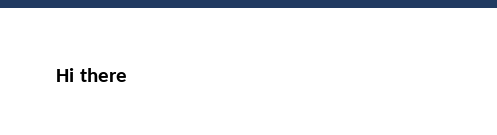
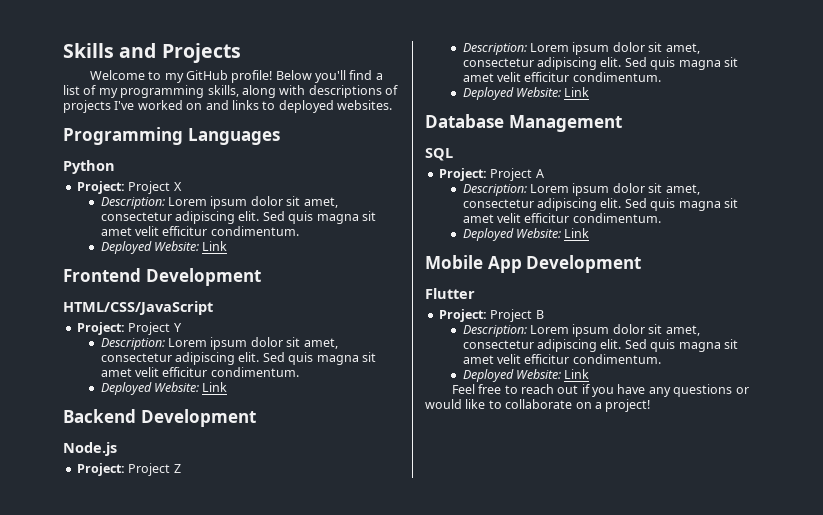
[56,68,127,82] Hi there -> [63,43,241,63] [89,70,383,83] [63,85,398,98] [63,100,392,113] [63,127,280,145] [63,160,115,174] [76,181,182,194] [100,196,338,209] [100,211,376,224] [100,226,299,236] [100,241,228,254] [63,268,261,286] [63,301,213,315] [76,322,182,335] [100,337,338,350] [100,352,376,365] [100,367,299,377] [100,382,228,395] [63,409,256,427] [63,442,117,456] [76,463,181,476] [462,42,700,55] [462,57,738,70] [462,72,661,82] [462,87,590,100] [425,114,622,132] [425,148,453,161] [438,168,544,181] [462,183,700,196] [462,198,738,211] [462,213,661,223] [462,228,590,241] [425,255,642,273] [425,288,475,299] [438,309,544,322] [462,324,700,337] [462,339,738,352] [462,354,661,364] [462,369,590,382] [451,384,749,397] [425,399,651,412] Skills and Projects // Welcome to my GitHub profile! Below you'll find a list of my programming skills, along with descriptions of projects I've worked on and links to deployed websites. // Programming Languages // Python // Project: Project X // Description: Lorem ipsum dolor sit amet, consectetur adipiscing elit. Sed quis magna sit amet velit efficitur condimentum. // Deployed Website: Link // Frontend Development // HTML/CSS/JavaScript // Project: Project Y // Description: Lorem ipsum dolor sit amet, consectetur adipiscing elit. Sed quis magna sit amet velit efficitur condimentum. // Deployed Website: Link // Backend Development // Node.js // Project: Project Z // Description: Lorem ipsum dolor sit amet, consectetur adipiscing elit. Sed quis magna sit amet velit efficitur condimentum. // Deployed Website: Link // Database Management // SQL // Project: Project A // Description: Lorem ipsum dolor sit amet, consectetur adipiscing elit. Sed quis magna sit amet velit efficitur condimentum. // Deployed Website: Link // Mobile App Development // Flutter // Project: Project B // Description: Lorem ipsum dolor sit amet, consectetur adipiscing elit. Sed quis magna sit amet velit efficitur condimentum. // Deployed Website: Link // Feel free to reach out if you have any questions or would like to collaborate on a project!

